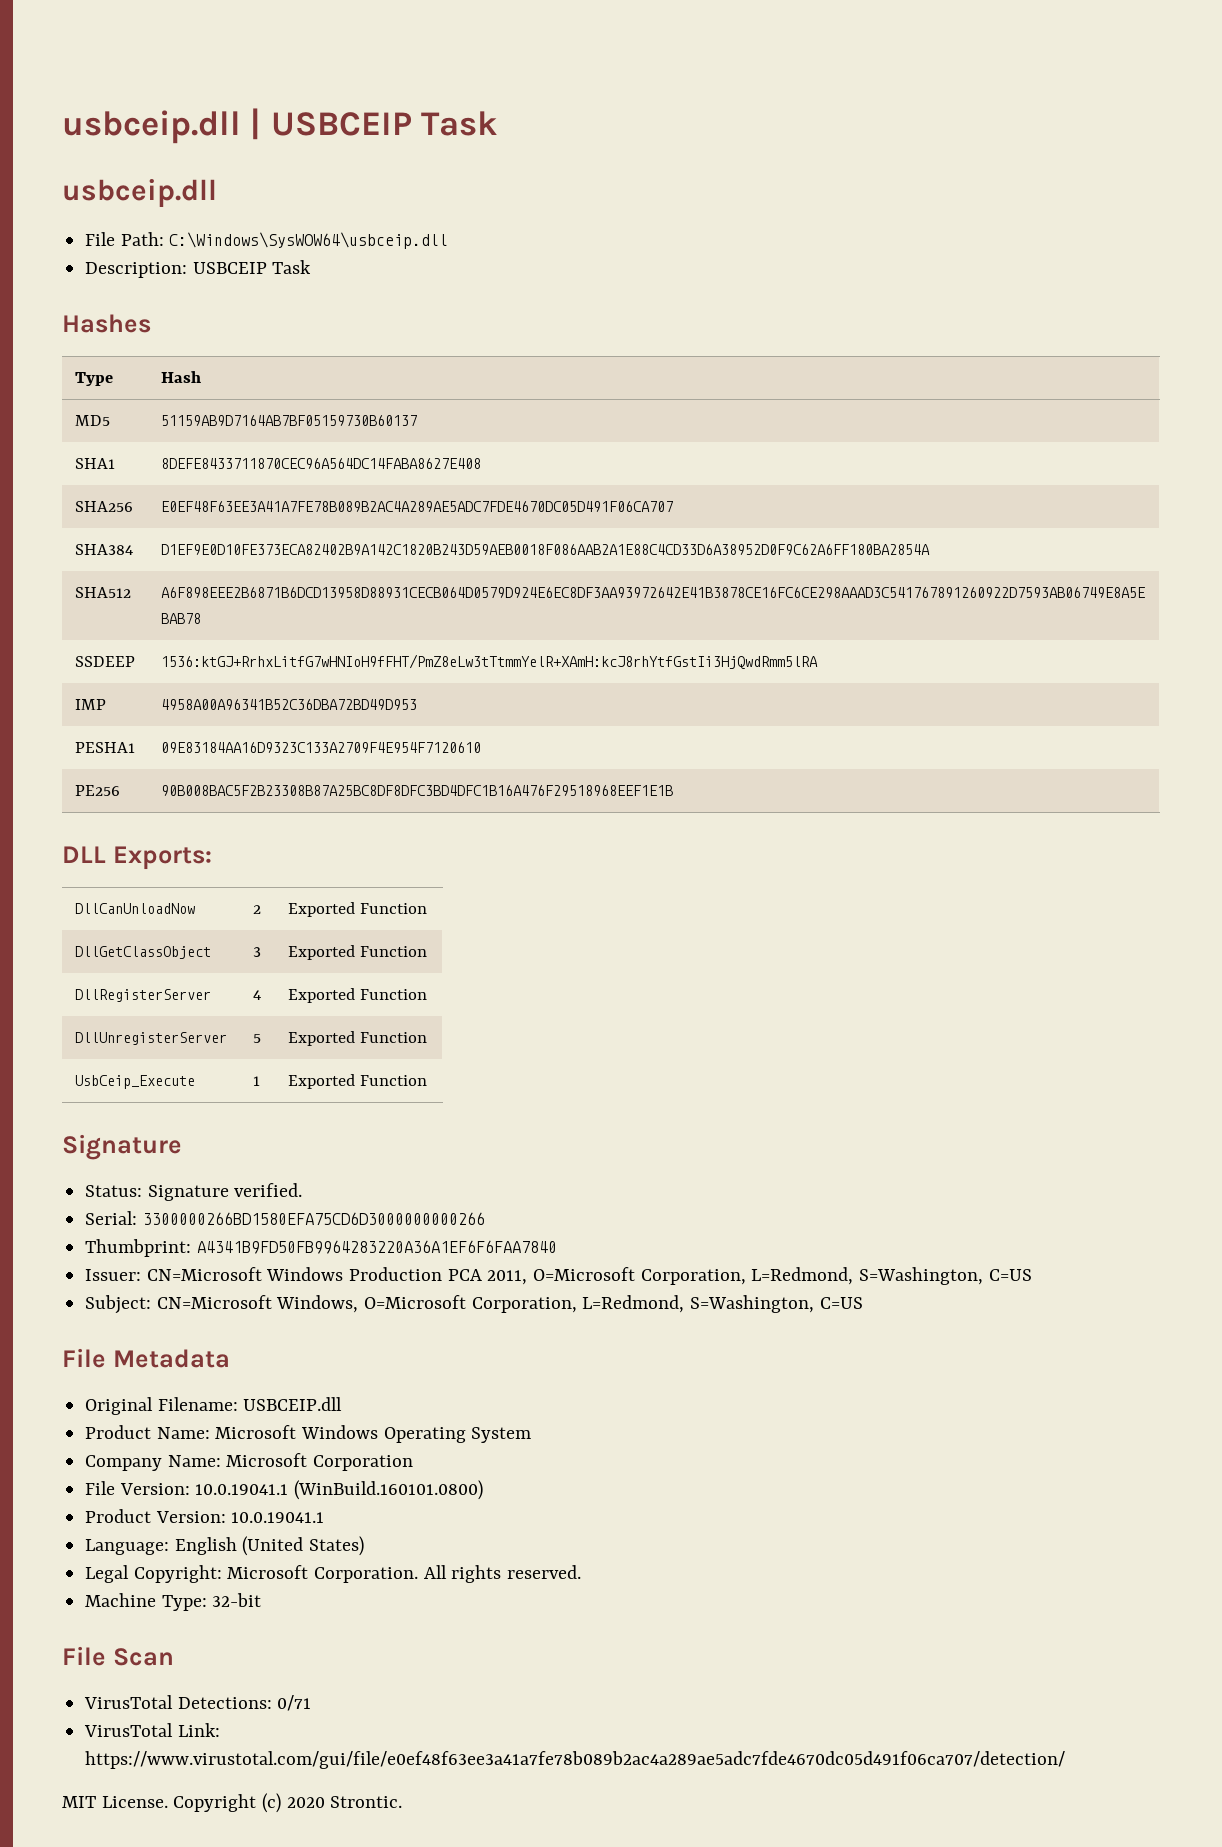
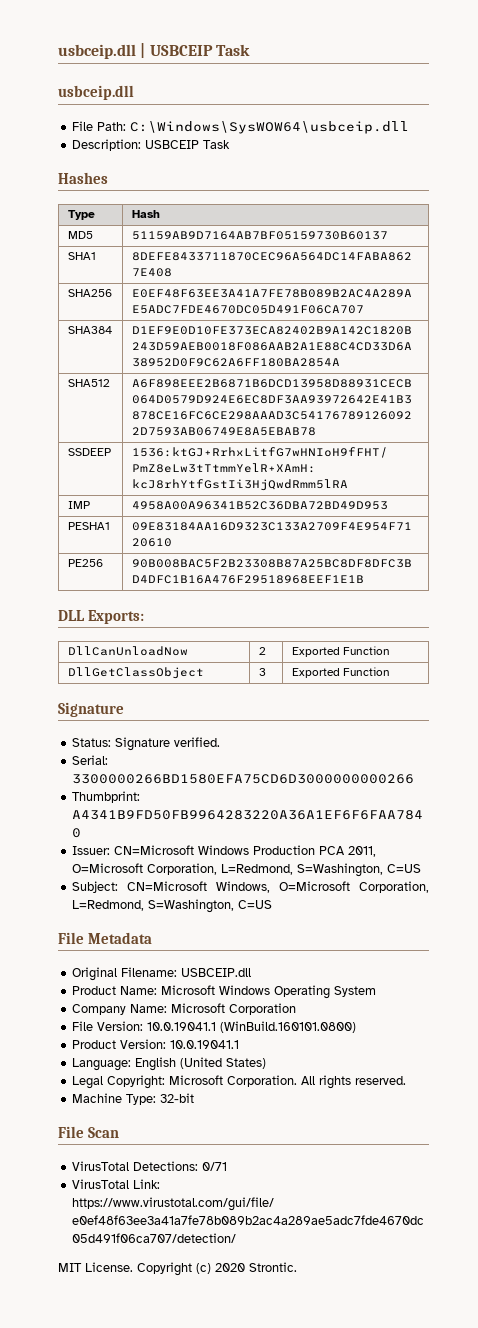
[74,989,211,1002] [252,990,261,1000] [287,988,427,1003] [74,1032,227,1045] [252,1034,261,1043] [287,1031,427,1046] [74,1075,195,1089] [252,1076,260,1086] [287,1074,427,1089] // DllRegisterServer | 4 | Exported Function // DllUnregisterServer | 5 | Exported Function // UsbCeip_Execute | 1 | Exported Function -> (390, 671) none

